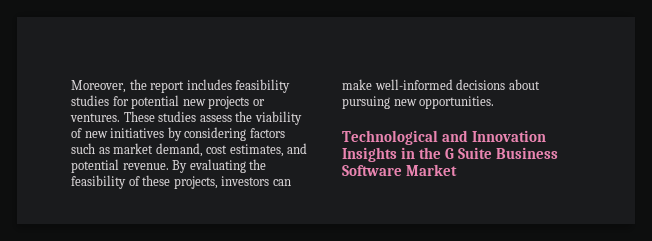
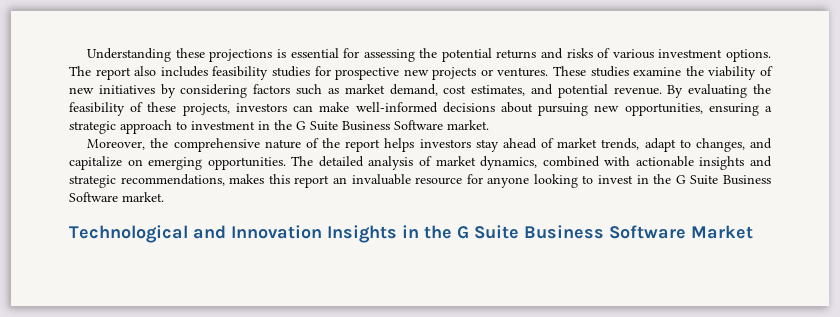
[71,79,185,93] Moreover, the report -> [87,48,771,62] [69,66,157,80] Understanding these projections is essential for assessing the potential returns and risks of various investment options. The report also
[131,95,180,109] potential -> [335,67,400,80] prospective
[199,115,232,122] assess -> [633,67,682,76] examine
[419,96,495,109] opportunities. -> [624,103,772,116] [69,120,489,134] [87,138,773,152] [69,156,772,170] [69,174,772,188] [69,192,164,202] opportunities, ensuring a strategic approach to investment in the G Suite Business Software market. // Moreover, the comprehensive nature of the report helps investors stay ahead of market trends, adapt to changes, and capitalize on emerging opportunities. The detailed analysis of market dynamics, combined with actionable insights and strategic recommendations, makes this report an invaluable resource for anyone looking to invest in the G Suite Business Software market.

